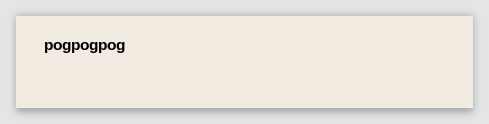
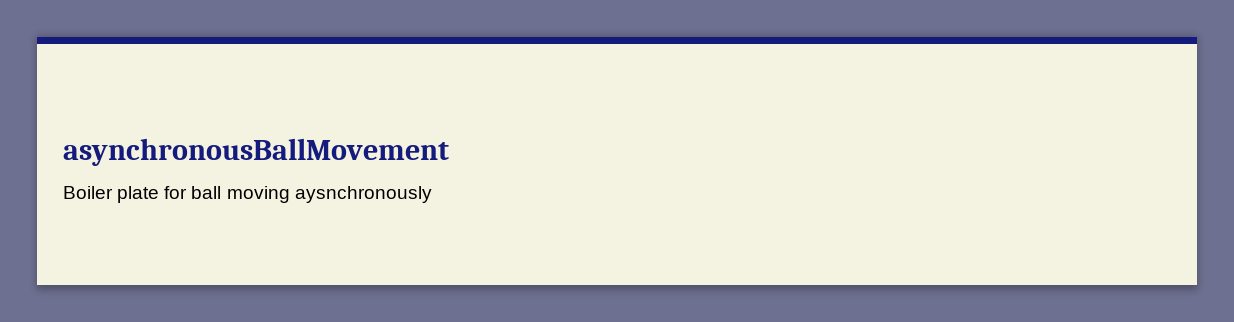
[44,42,125,53] pogpogpog -> [63,138,449,166] [63,186,432,203] asynchronousBallMovement // Boiler plate for ball moving aysnchronously

